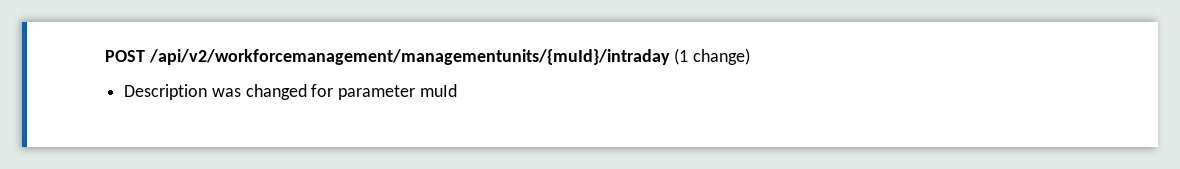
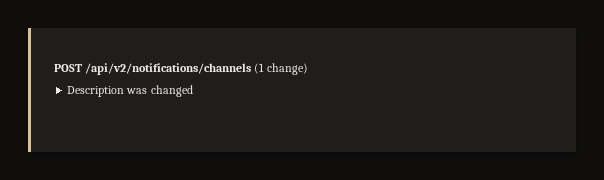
[148,49,670,65] /api/v2/workforcemanagement/managementunits/{muId}/intraday -> [85,63,252,75] /api/v2/notifications/channels
[311,84,457,100] for parameter muId -> (193, 91) none

